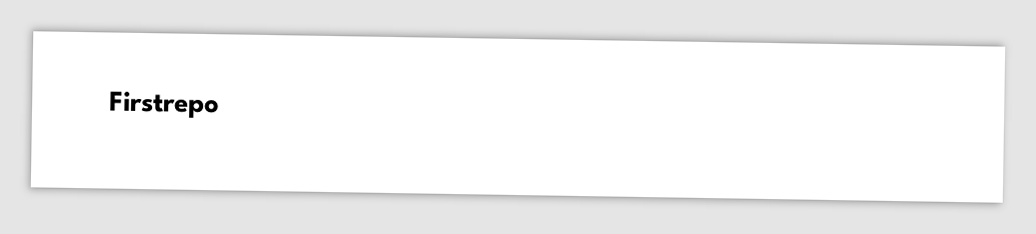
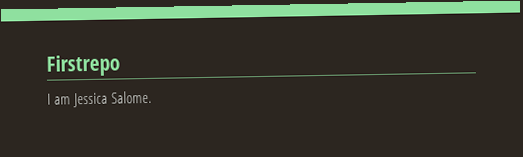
(220, 105) none -> [47,90,153,108] // I am Jessica Salome.

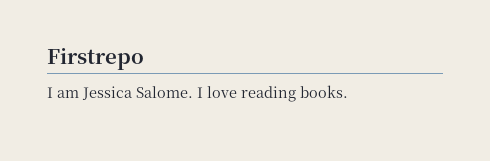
(153, 97) none -> [197,85,348,102] I love reading books.

